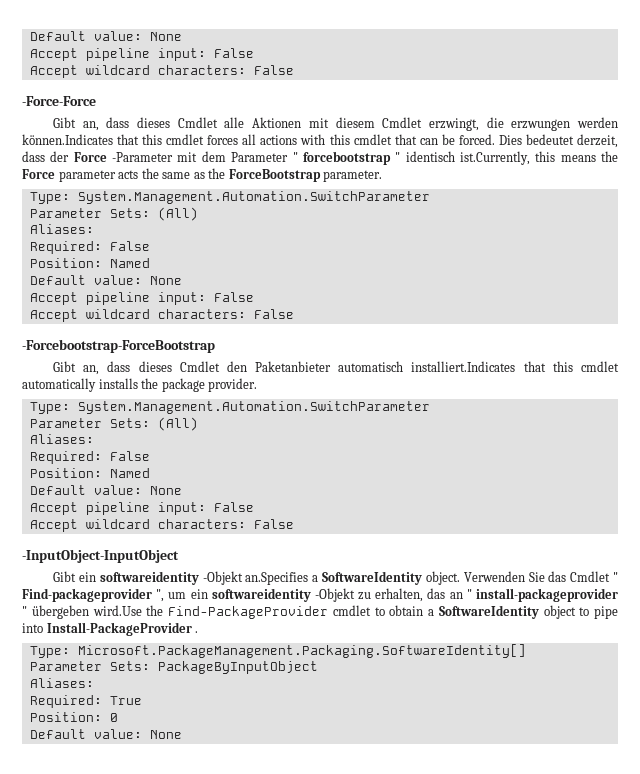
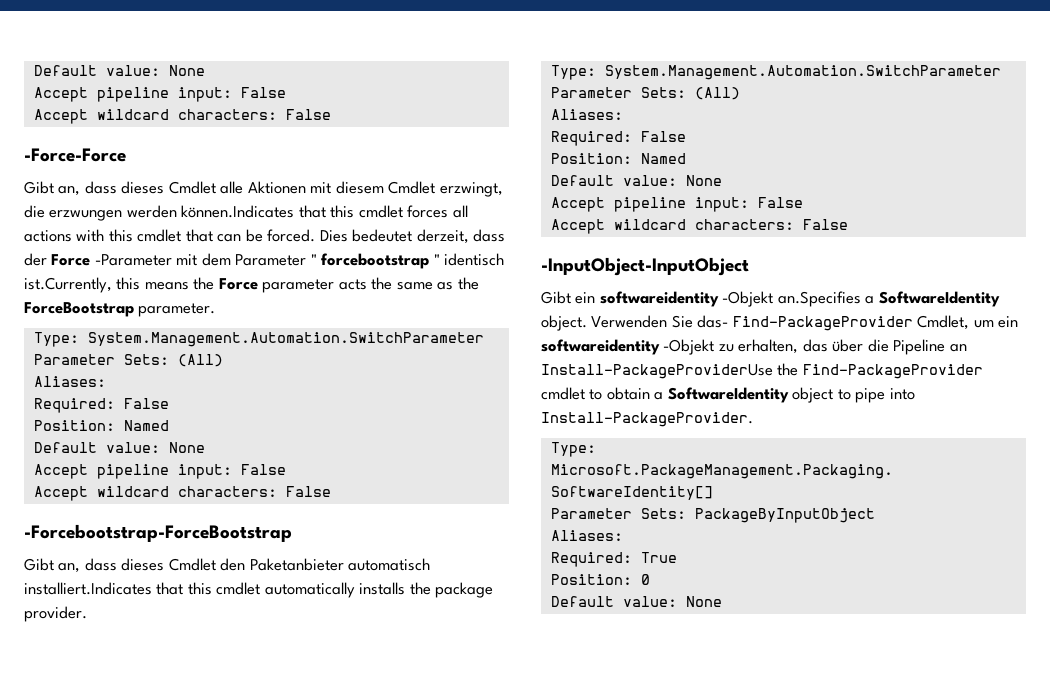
[548,571,618,582] [22,588,165,602] das Cmdlet " Find-packageprovider ", -> [697,315,970,331] das- Find-PackageProvider Cmdlet,
[449,588,618,602] [22,605,142,619] an " install-packageprovider " übergeben wird.Use -> [832,339,967,355] [541,364,773,379] über die Pipeline an Install-PackageProviderUse
[46,622,199,636] Install-PackageProvider . -> [541,412,753,427] Install-PackageProvider.

